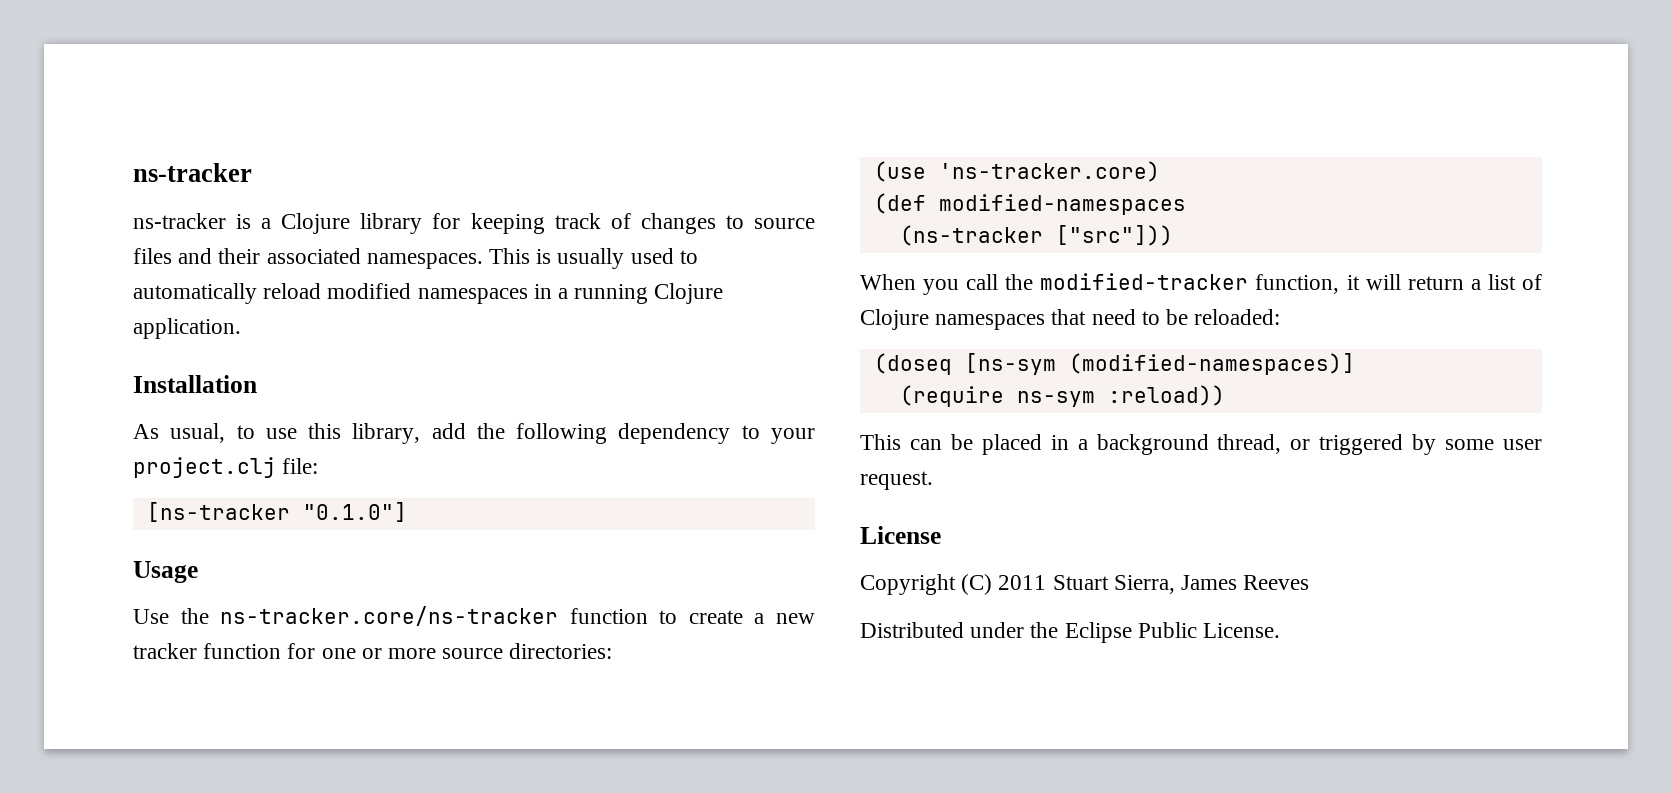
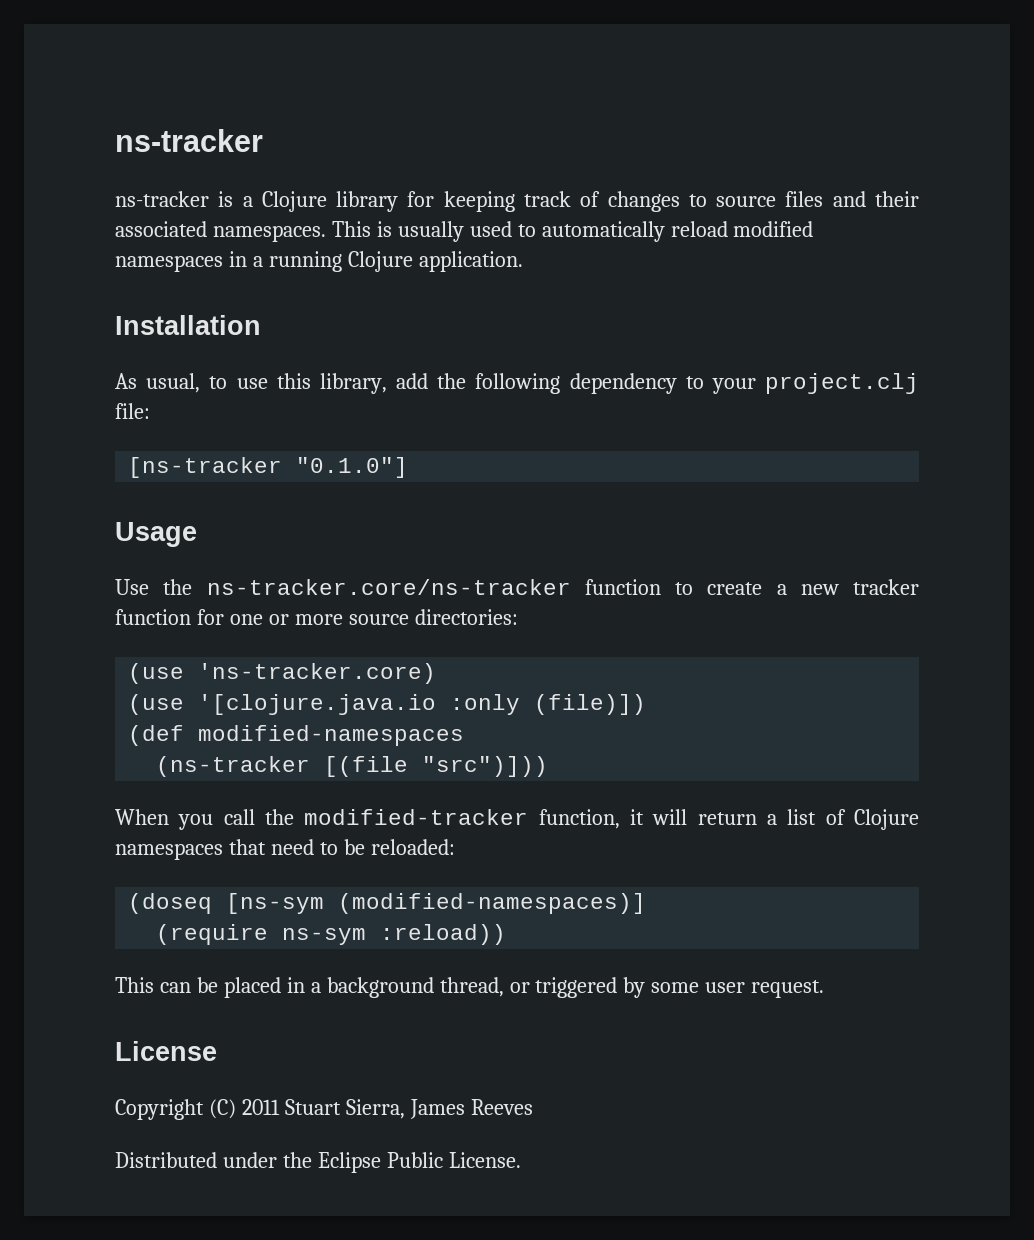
(1160, 171) none -> [128,694,647,715] // (use '[clojure.java.io :only (file)])
[1055,225,1173,246] ["src"])) -> [324,756,549,777] [(file "src")]))

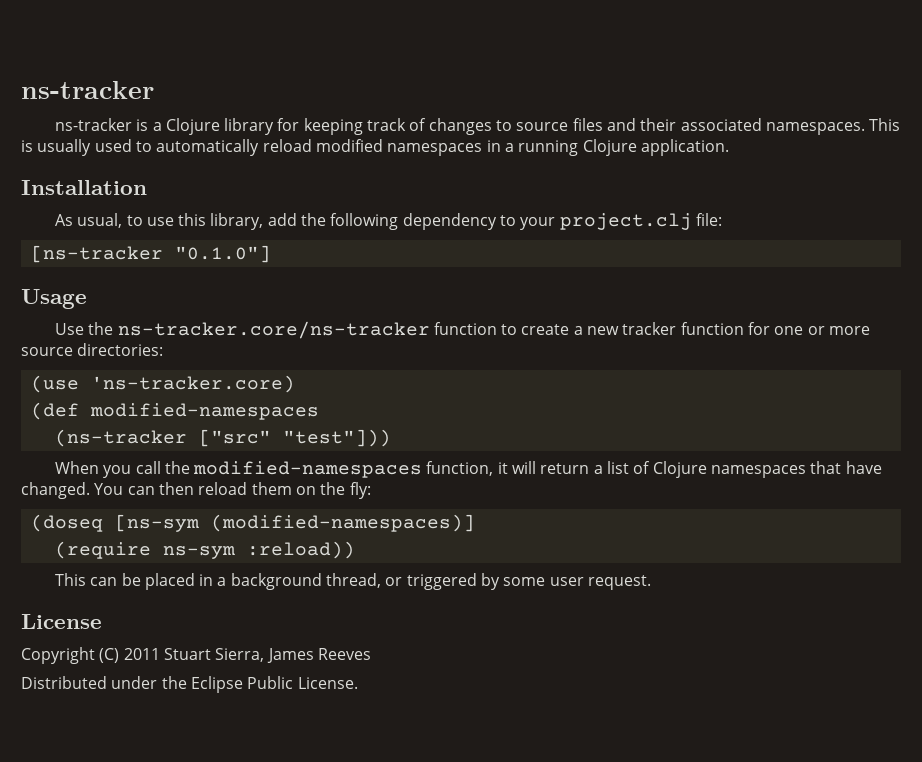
[128,694,647,715] // (use '[clojure.java.io :only (file)]) -> (295, 384) none
[324,756,549,777] [(file "src")])) -> [198,429,391,447] ["src" "test"]))
[304,809,529,825] modified-tracker -> [193,461,423,478] modified-namespaces
[270,839,455,855] need to be reloaded: -> [845,461,882,474] [21,482,371,499] have changed. You can then reload them on the fly:

